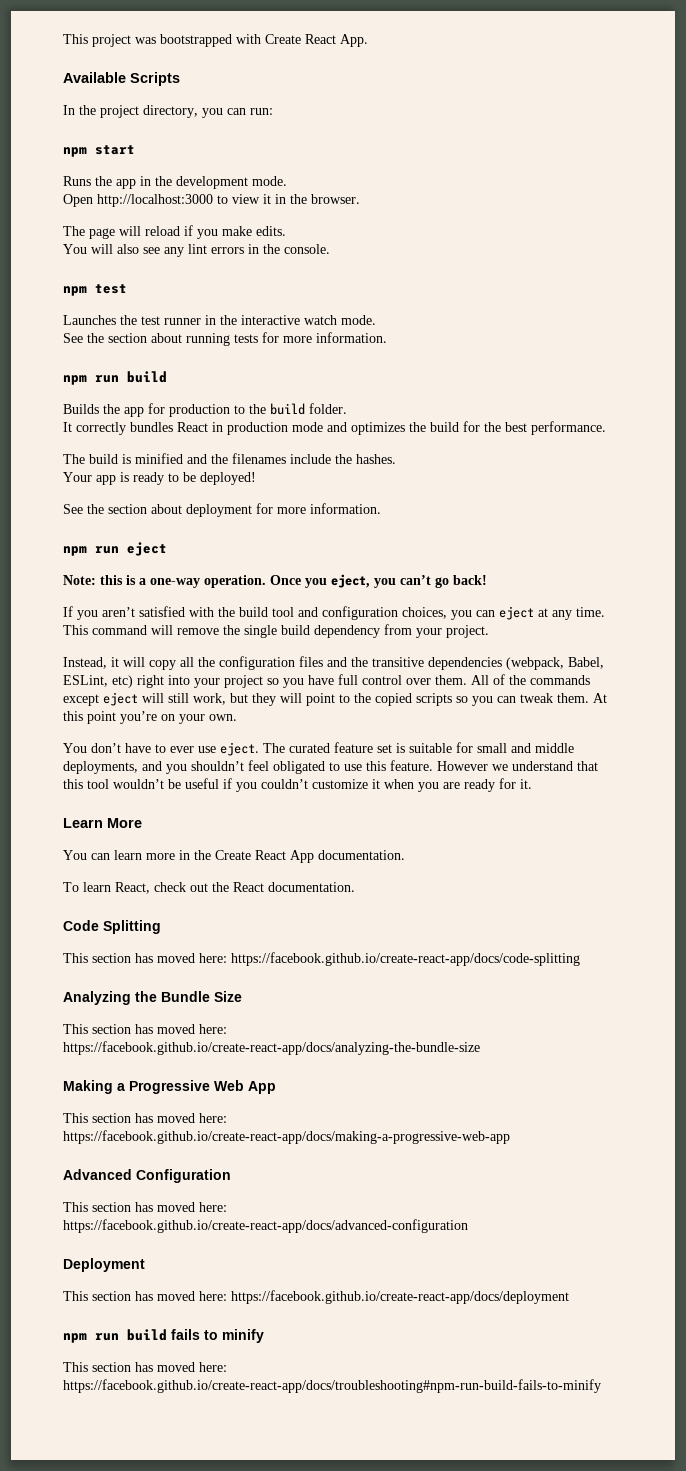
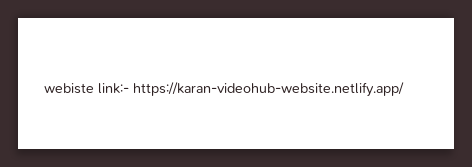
[63,34,368,47] [63,72,180,86] [63,105,273,118] [63,145,135,157] [63,176,287,189] [63,194,360,207] [63,225,286,239] [63,244,330,257] [63,284,127,296] [63,315,376,325] [63,332,387,346] [63,371,167,385] [63,403,347,417] [63,421,606,435] [63,453,396,464] [63,472,256,485] [63,503,381,517] [63,542,167,556] [63,574,487,588] [63,606,605,620] [63,624,489,638] [63,656,604,670] [63,674,590,688] [63,692,607,706] [63,711,237,724] [63,742,574,756] [63,760,598,774] [63,778,532,792] [63,818,142,828] [63,850,405,863] [63,882,355,894] [63,920,161,934] [63,952,580,966] [63,991,242,1005] [63,1024,227,1034] [63,1041,480,1055] [63,1080,276,1094] [63,1113,227,1123] [63,1130,510,1144] [63,1169,231,1183] [63,1202,227,1212] [63,1219,468,1233] [63,1258,145,1272] [63,1290,569,1304] [63,1329,264,1343] [63,1362,227,1372] [63,1379,601,1393] This project was bootstrapped with Create React App. // Available Scripts // In the project directory, you can run: // npm start // Runs the app in the development mode. // Open http://localhost:3000 to view it in the browser. // The page will reload if you make edits. // You will also see any lint errors in the console. // npm test // Launches the test runner in the interactive watch mode. // See the section about running tests for more information. // npm run build // Builds the app for production to the build folder. // It correctly bundles React in production mode and optimizes the build for the best performance. // The build is minified and the filenames include the hashes. // Your app is ready to be deployed! // See the section about deployment for more information. // npm run eject // Note: this is a one-way operation. Once you eject, you can’t go back! // If you aren’t satisfied with the build tool and configuration choices, you can eject at any time. This command will remove the single build dependency from your project. // Instead, it will copy all the configuration files and the transitive dependencies (webpack, Babel, ESLint, etc) right into your project so you have full control over them. All of the commands except eject will still work, but they will point to the copied scripts so you can tweak them. At this point you’re on your own. // You don’t have to ever use eject. The curated feature set is suitable for small and middle deployments, and you shouldn’t feel obligated to use this feature. However we understand that this tool wouldn’t be useful if you couldn’t customize it when you are ready for it. // Learn More // You can learn more in the Create React App documentation. // To learn React, check out the React documentation. // Code Splitting // This section has moved here: https://facebook.github.io/create-react-app/docs/code-splitting // Analyzing the Bundle Size // This section has moved here: https://facebook.github.io/create-react-app/docs/analyzing-the-bundle-size // Making a Progressive Web App // This section has moved here: https://facebook.github.io/create-react-app/docs/making-a-progressive-web-app // Advanced Configuration // This section has moved here: https://facebook.github.io/create-react-app/docs/advanced-configuration // Deployment // This section has moved here: https://facebook.github.io/create-react-app/docs/deployment // npm run build fails to minify // This section has moved here: https://facebook.github.io/create-react-app/docs/troubleshooting#npm-run-build-fails-to-minify -> [44,82,404,97] webiste link:- https://karan-videohub-website.netlify.app/

